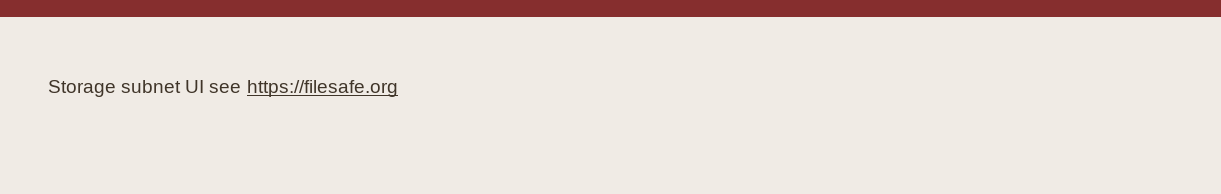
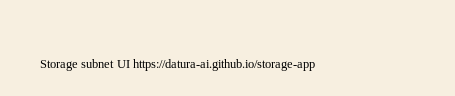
[209,80,398,97] see https://filesafe.org -> [133,59,316,71] https://datura-ai.github.io/storage-app

